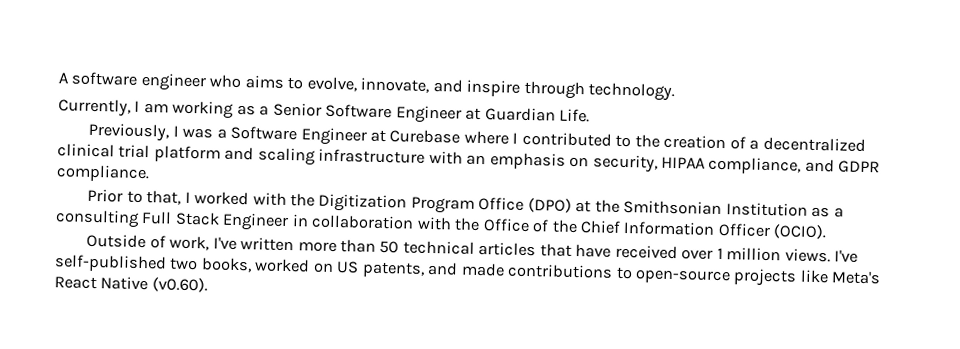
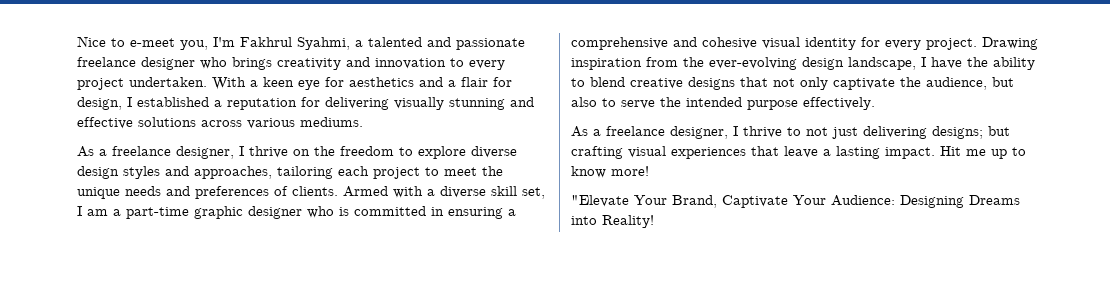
[58,71,676,102] [58,98,591,124] [88,122,866,153] [57,143,881,175] [56,164,150,183] [87,188,844,218] [55,209,828,240] [86,233,858,263] [54,254,882,287] [54,276,208,293] A software engineer who aims to evolve, innovate, and inspire through technology. // Currently, I am working as a Senior Software Engineer at Guardian Life. // Previously, I was a Software Engineer at Curebase where I contributed to the creation of a decentralized clinical trial platform and scaling infrastructure with an emphasis on security, HIPAA compliance, and GDPR compliance. // Prior to that, I worked with the Digitization Program Office (DPO) at the Smithsonian Institution as a consulting Full Stack Engineer in collaboration with the Office of the Chief Information Officer (OCIO). // Outside of work, I've written more than 50 technical articles that have received over 1 million views. I've self-published two books, worked on US patents, and made contributions to open-source projects like Meta's React Native (v0.60). -> [77,36,525,50] [77,57,505,70] [77,77,512,90] [77,97,534,110] [77,117,363,129] [77,146,517,159] [77,166,503,179] [77,186,545,199] [77,206,516,219] [571,37,1038,50] [571,57,1035,70] [571,77,1014,90] [571,97,875,110] [571,126,1010,139] [571,146,1026,159] [571,166,649,178] [571,195,1020,208] [571,215,654,228] Nice to e-meet you, I'm Fakhrul Syahmi, a talented and passionate freelance designer who brings creativity and innovation to every project undertaken. With a keen eye for aesthetics and a flair for design, I established a reputation for delivering visually stunning and effective solutions across various mediums. // As a freelance designer, I thrive on the freedom to explore diverse design styles and approaches, tailoring each project to meet the unique needs and preferences of clients. Armed with a diverse skill set, I am a part-time graphic designer who is committed in ensuring a comprehensive and cohesive visual identity for every project. Drawing inspiration from the ever-evolving design landscape, I have the ability to blend creative designs that not only captivate the audience, but also to serve the intended purpose effectively. // As a freelance designer, I thrive to not just delivering designs; but crafting visual experiences that leave a lasting impact. Hit me up to know more! // "Elevate Your Brand, Captivate Your Audience: Designing Dreams into Reality!

